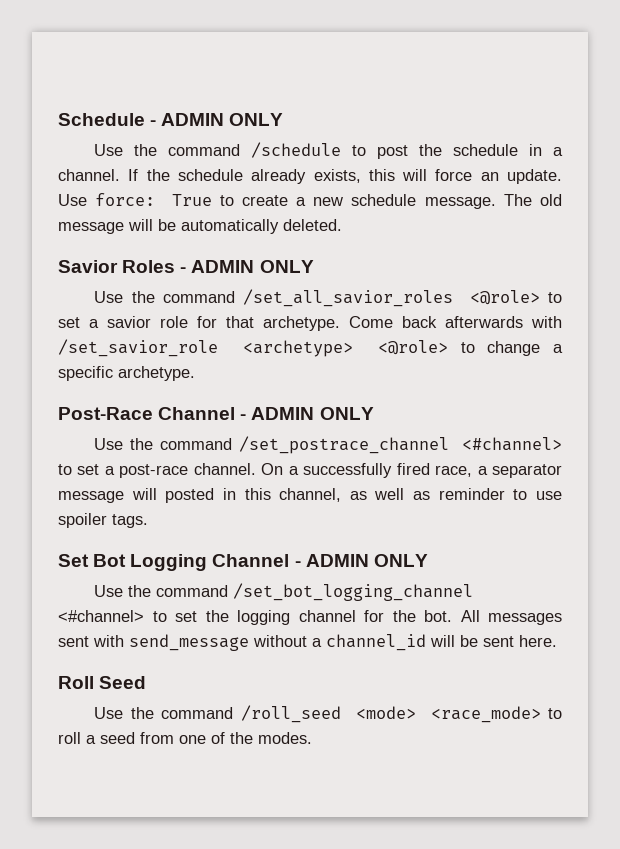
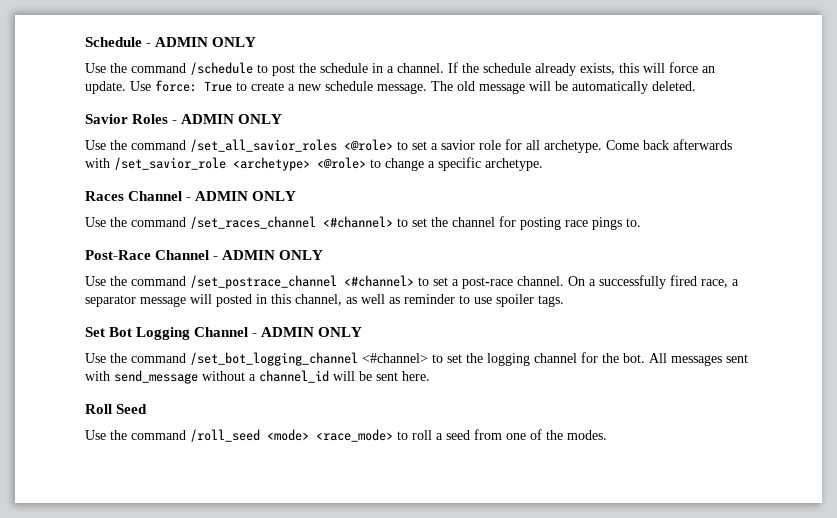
[226,316,254,328] that -> [526,140,540,150] all
(195, 373) none -> [85,191,297,201] [85,216,641,230] // Races Channel - ADMIN ONLY // Use the command /set_races_channel <#channel> to set the channel for posting race pings to.

